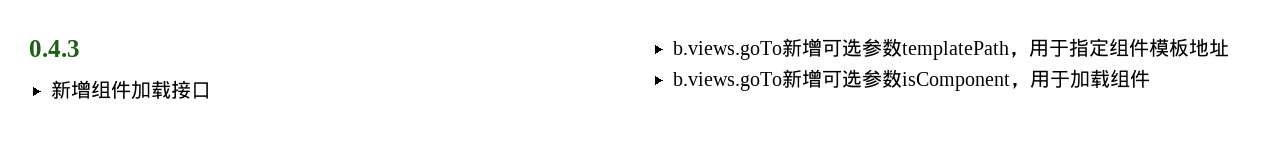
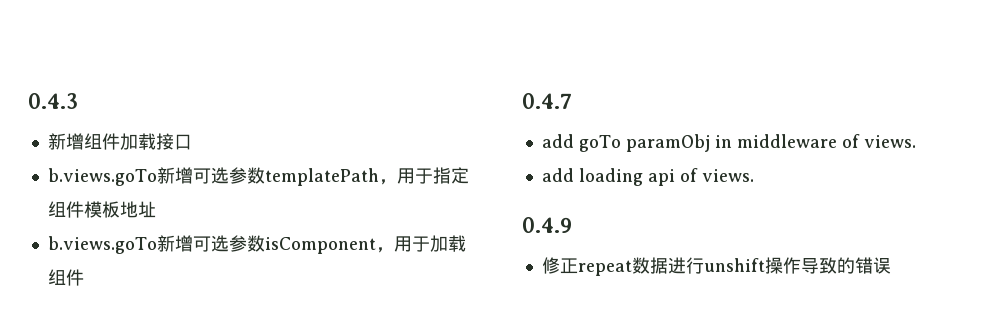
(1150, 78) none -> [522,93,572,109] [541,134,916,152] [541,168,754,186] [522,217,572,233] [541,257,891,276] // 0.4.7 // add goTo paramObj in middleware of views. // add loading api of views. // 0.4.9 // 修正repeat数据进行unshift操作导致的错误

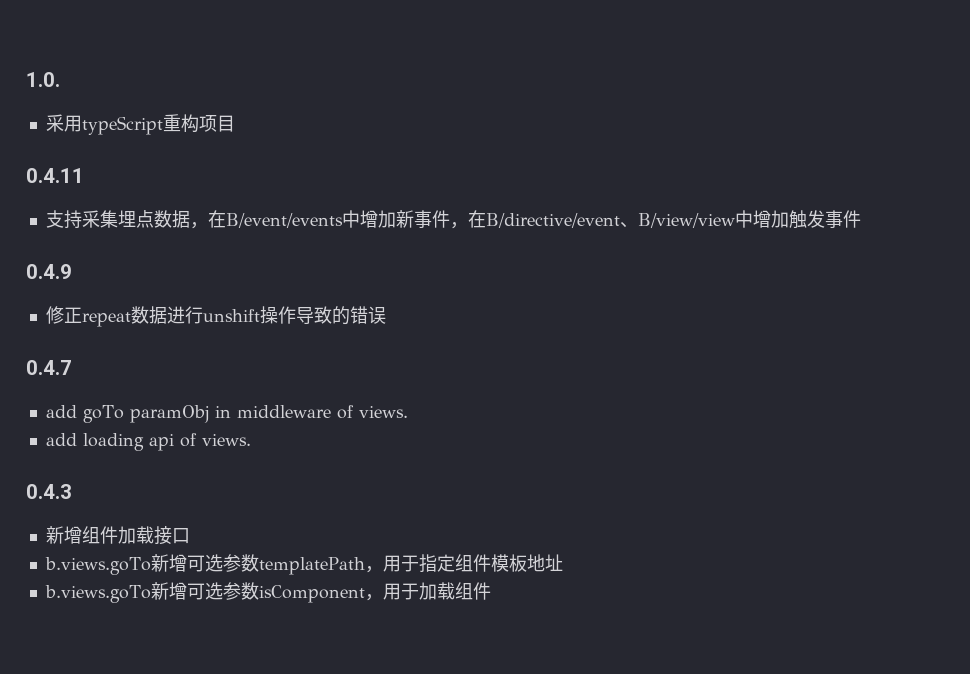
(28, 101) none -> [26,72,60,87] [45,114,235,135] [26,168,84,183] [45,210,861,229] [26,264,72,279] [45,306,386,327] [26,360,72,375] [45,405,408,423] [45,433,251,451] 1.0. // 采用typeScript重构项目 // 0.4.11 // 支持采集埋点数据，在B/event/events中增加新事件，在B/directive/event、B/view/view中增加触发事件 // 0.4.9 // 修正repeat数据进行unshift操作导致的错误 // 0.4.7 // add goTo paramObj in middleware of views. // add loading api of views. //
[522,93,572,109] [541,134,916,152] [541,168,754,186] [522,217,572,233] [541,257,891,276] // 0.4.7 // add goTo paramObj in middleware of views. // add loading api of views. // 0.4.9 // 修正repeat数据进行unshift操作导致的错误 -> (491, 591) none

